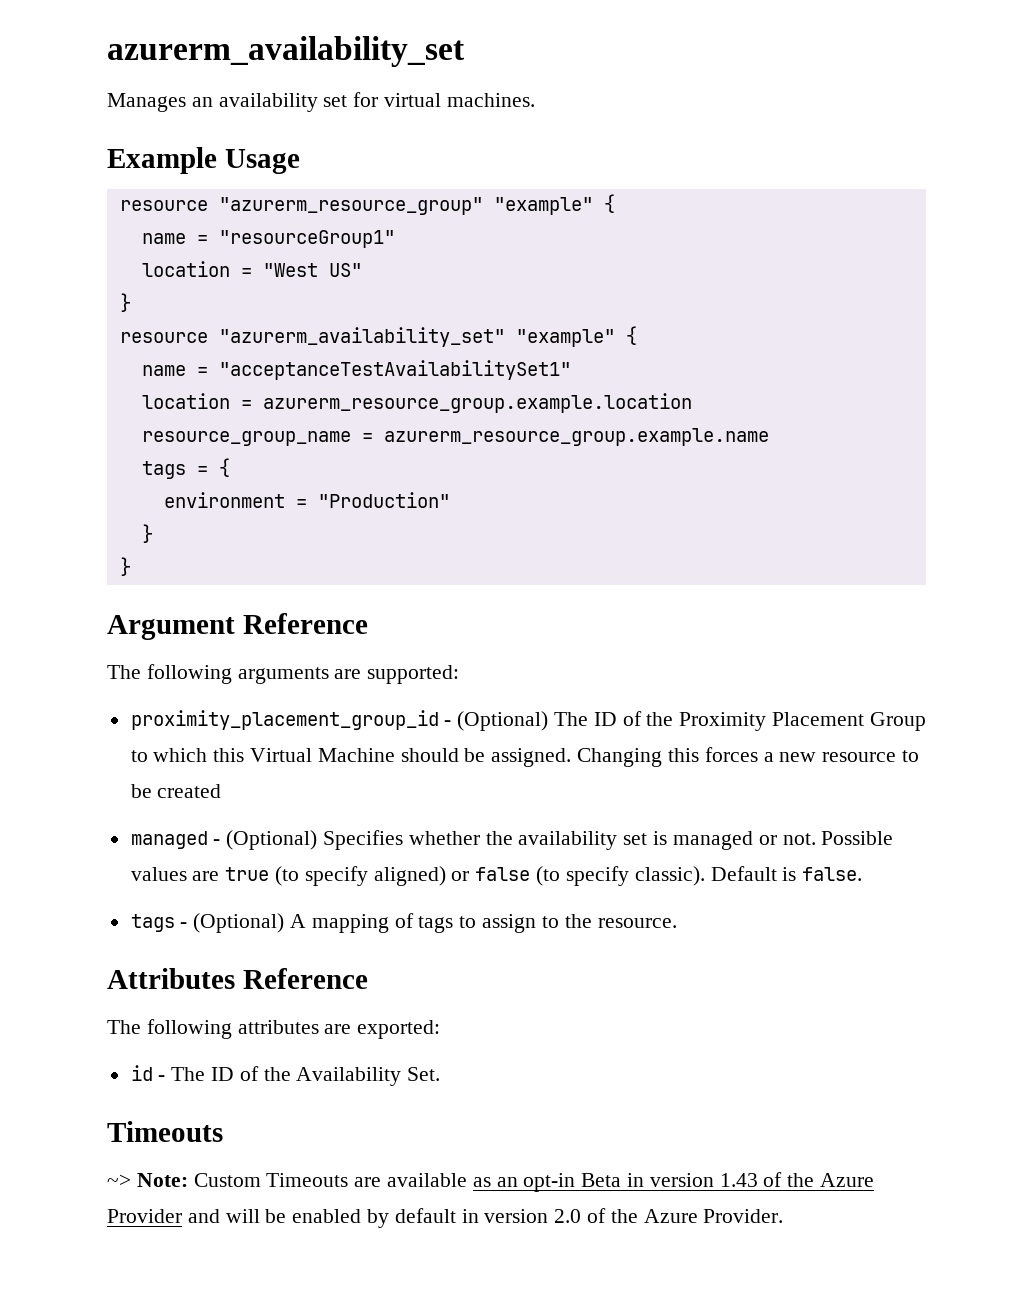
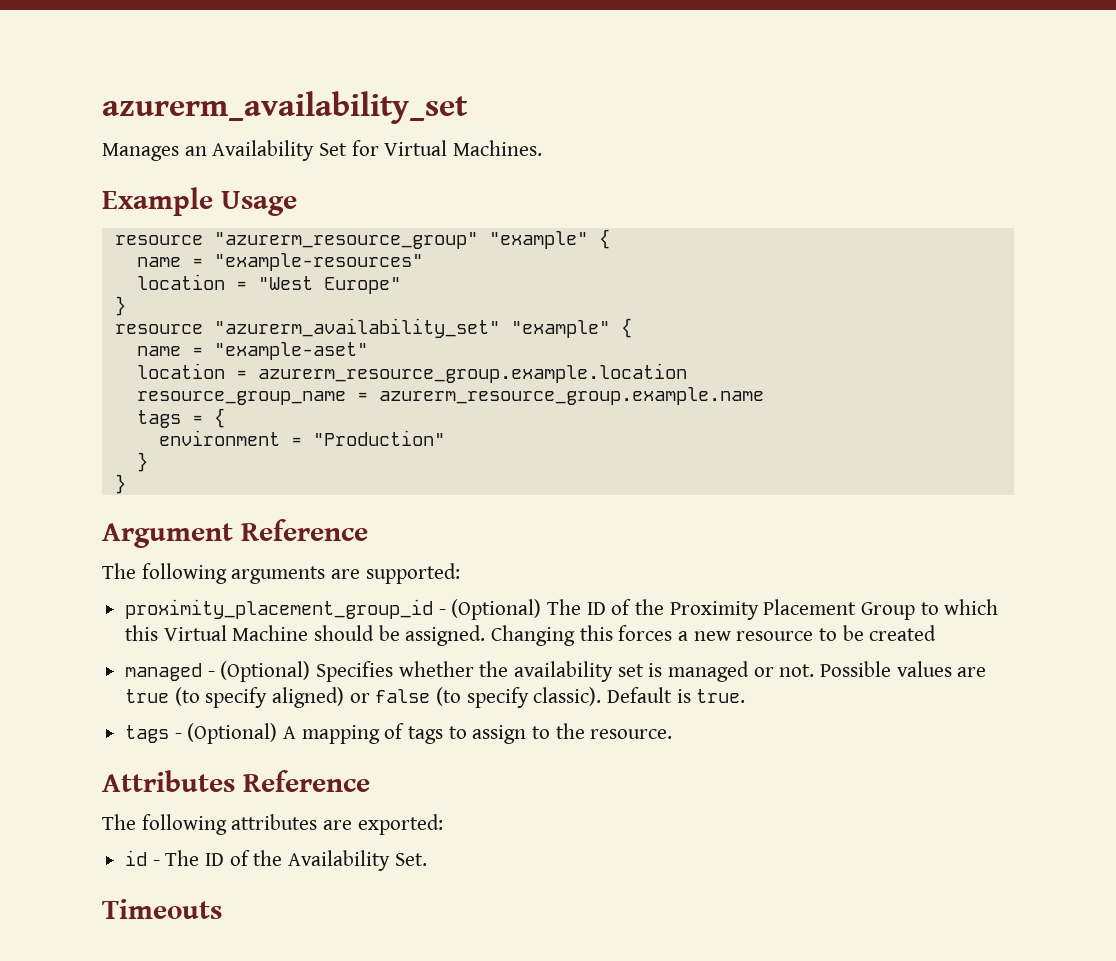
[218,92,535,112] availability set for virtual machines. -> [212,140,543,161] Availability Set for Virtual Machines.
[218,230,395,248] "resourceGroup1" -> [213,253,423,271] "example-resources"
[328,263,362,277] US" -> [323,277,401,294] Europe"
[218,360,571,380] "acceptanceTestAvailabilitySet1" -> [213,342,368,360] "example-aset"
[802,867,863,881] false. -> [696,689,746,703] true.
[107,1172,875,1192] [107,1208,784,1228] // ~> Note: Custom Timeouts are available as an opt-in Beta in version 1.43 of the Azure Provider and will be enabled by default in version 2.0 of the Azure Provider. -> (222, 909) none

